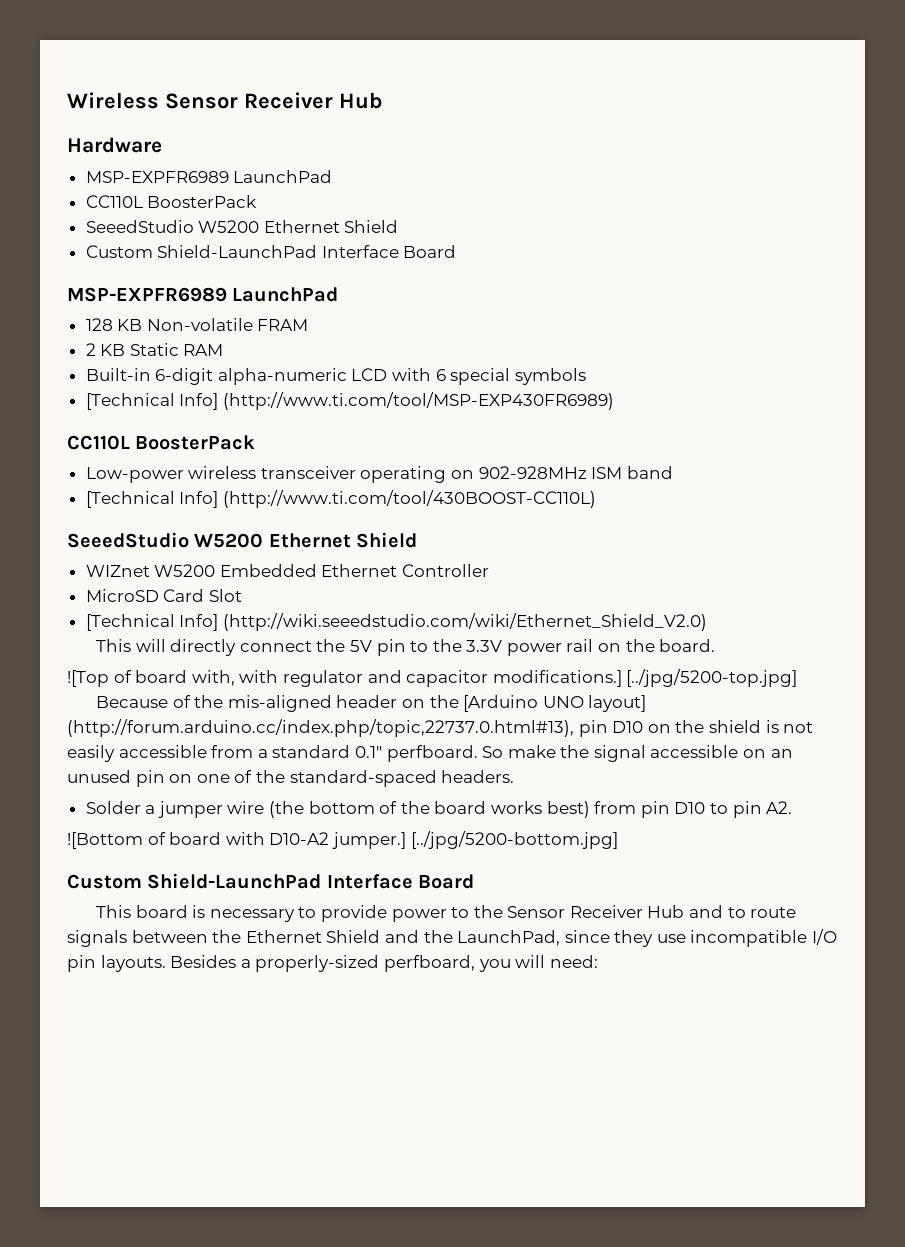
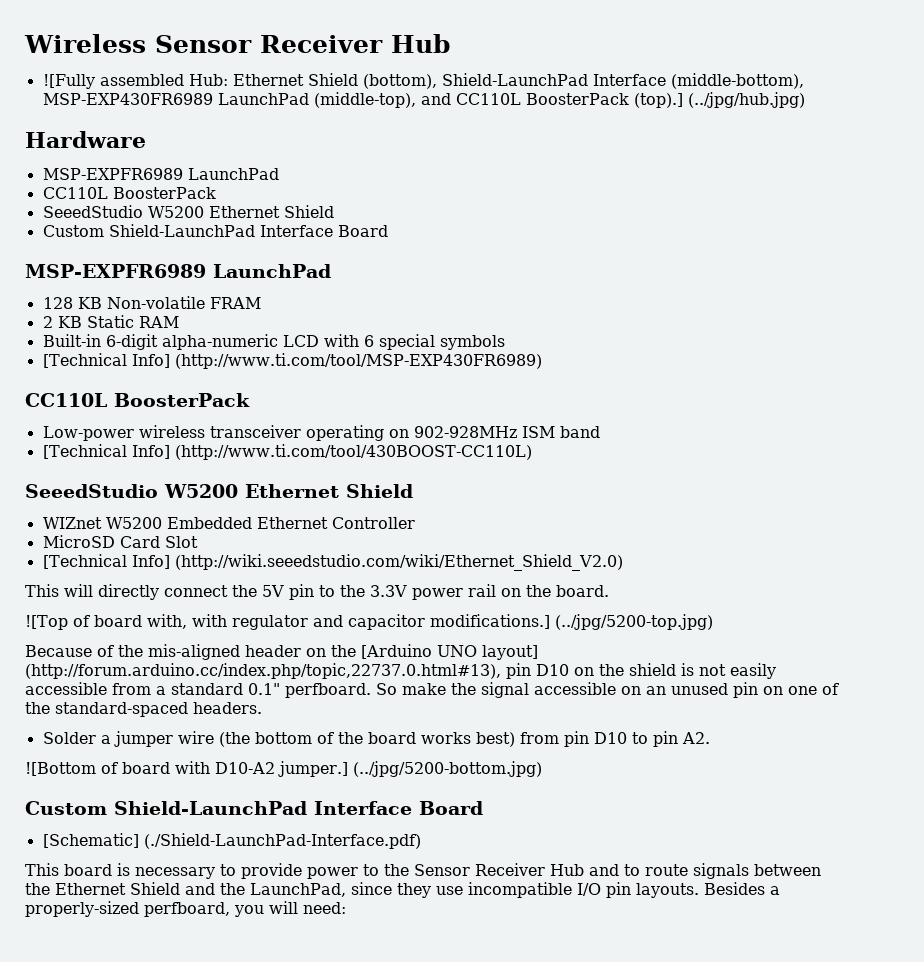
(383, 100) none -> [42,73,804,89] [42,92,805,108] // ![Fully assembled Hub: Ethernet Shield (bottom), Shield-LaunchPad Interface (middle-bottom), MSP-EXP430FR6989 LaunchPad (middle-top), and CC110L BoosterPack (top).] (../jpg/hub.jpg)
[626,669,798,687] [../jpg/5200-top.jpg] -> [554,614,713,630] (../jpg/5200-top.jpg)
[410,831,618,849] [67,873,475,889] [../jpg/5200-bottom.jpg] // Custom Shield-LaunchPad Interface Board -> [352,761,542,777] [25,801,483,815] [42,833,421,849] (../jpg/5200-bottom.jpg) // Custom Shield-LaunchPad Interface Board // [Schematic] (./Shield-LaunchPad-Interface.pdf)

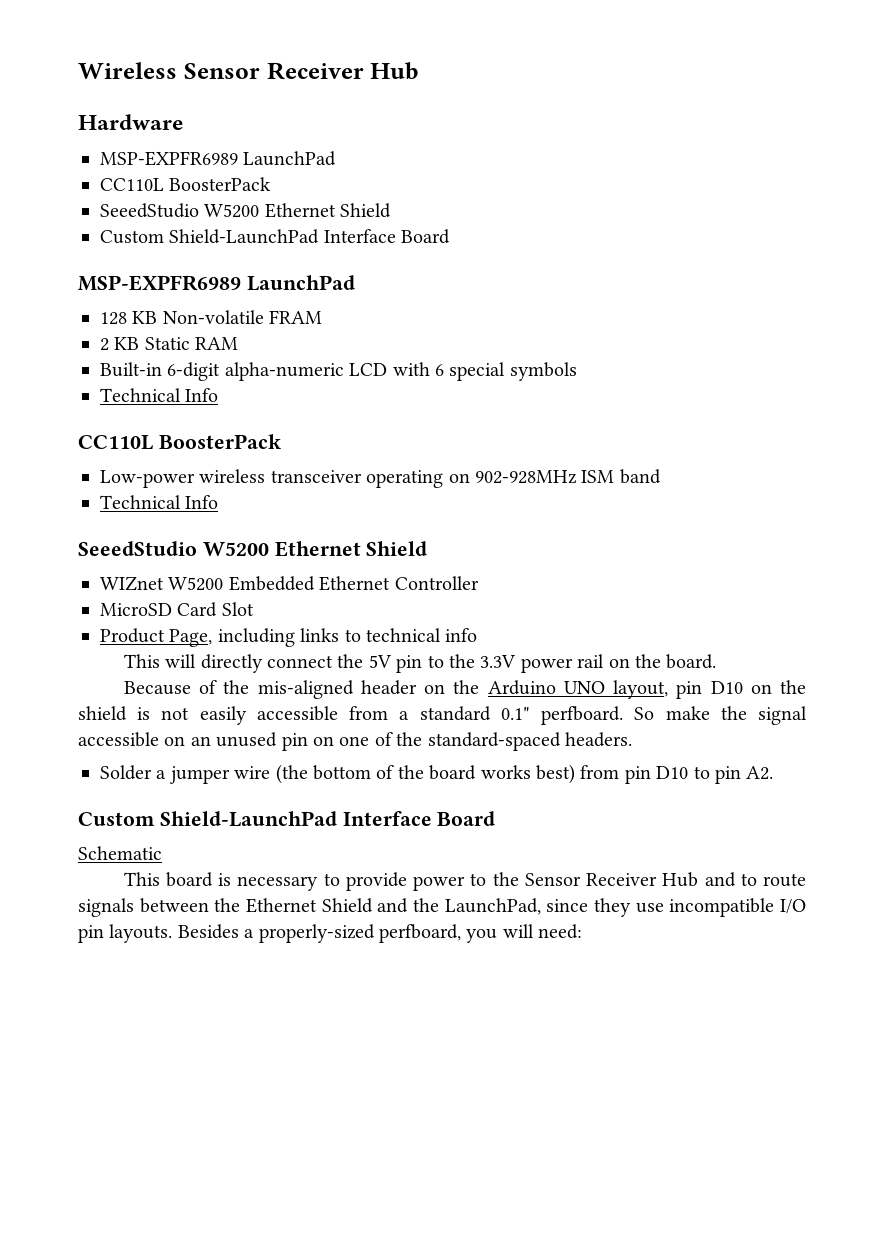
[42,73,804,89] [42,92,805,108] // ![Fully assembled Hub: Ethernet Shield (bottom), Shield-LaunchPad Interface (middle-bottom), MSP-EXP430FR6989 LaunchPad (middle-top), and CC110L BoosterPack (top).] (../jpg/hub.jpg) -> (420, 71) none
[42,353,542,369] [Technical Info] (http://www.ti.com/tool/MSP-EXP430FR6989) -> [100,388,219,402] Technical Info
[42,444,532,460] [Technical Info] (http://www.ti.com/tool/430BOOST-CC110L) -> [100,495,219,509] Technical Info
[42,554,623,571] [Technical Info] (http://wiki.seeedstudio.com/wiki/Ethernet_Shield_V2.0) -> [100,628,478,647] Product Page, including links to technical info
[25,614,713,630] // ![Top of board with, with regulator and capacitor modifications.] (../jpg/5200-top.jpg) -> (717, 661) none
[361,644,538,660] [25,663,501,679] [Arduino UNO layout] (http://forum.arduino.cc/index.php/topic,22737.0.html#13), -> [487,680,669,699] Arduino UNO layout,
[25,761,542,777] [25,801,483,815] [42,833,421,849] // ![Bottom of board with D10-A2 jumper.] (../jpg/5200-bottom.jpg) // Custom Shield-LaunchPad Interface Board // [Schematic] (./Shield-LaunchPad-Interface.pdf) -> [78,811,496,827] [78,846,162,860] // Custom Shield-LaunchPad Interface Board // Schematic

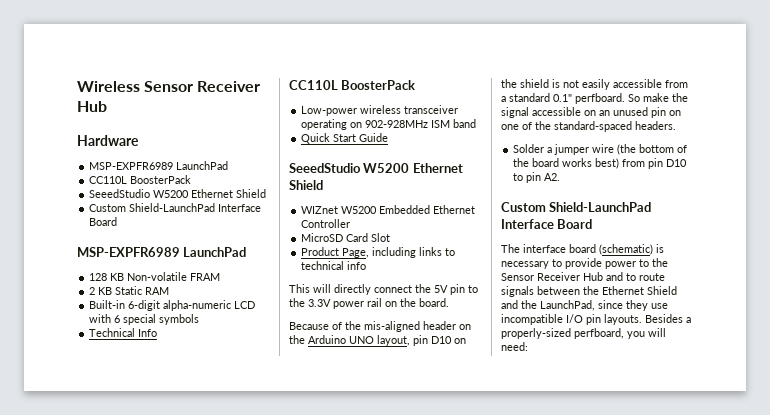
[100,495,219,509] Technical Info -> [301,133,389,144] Quick Start Guide
[78,846,162,860] [123,872,214,887] Schematic // This board -> [501,244,653,255] The interface board (schematic)

